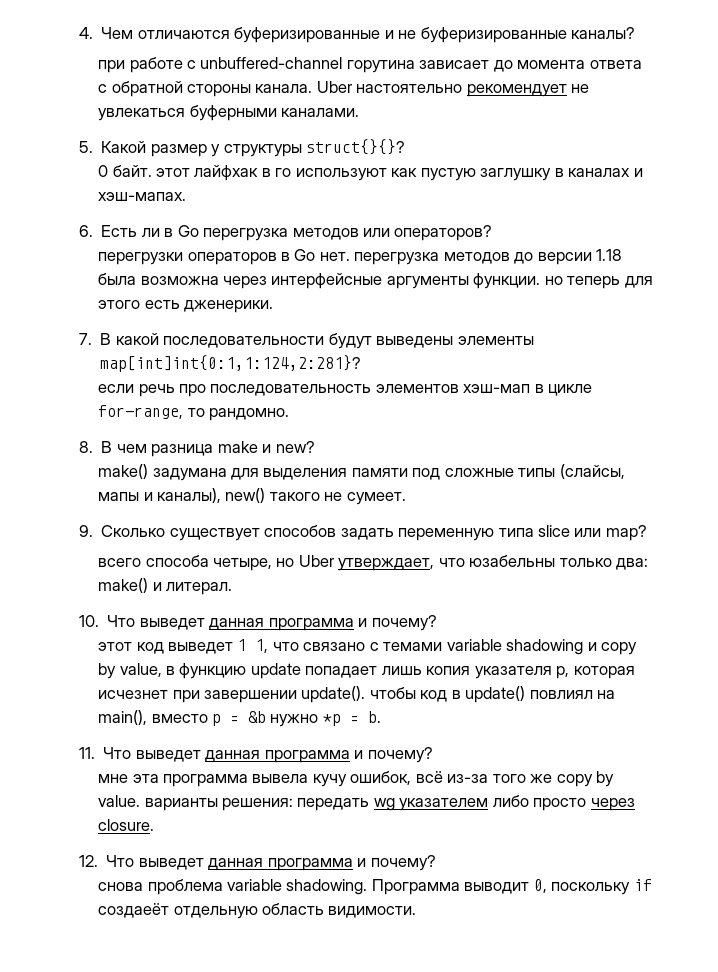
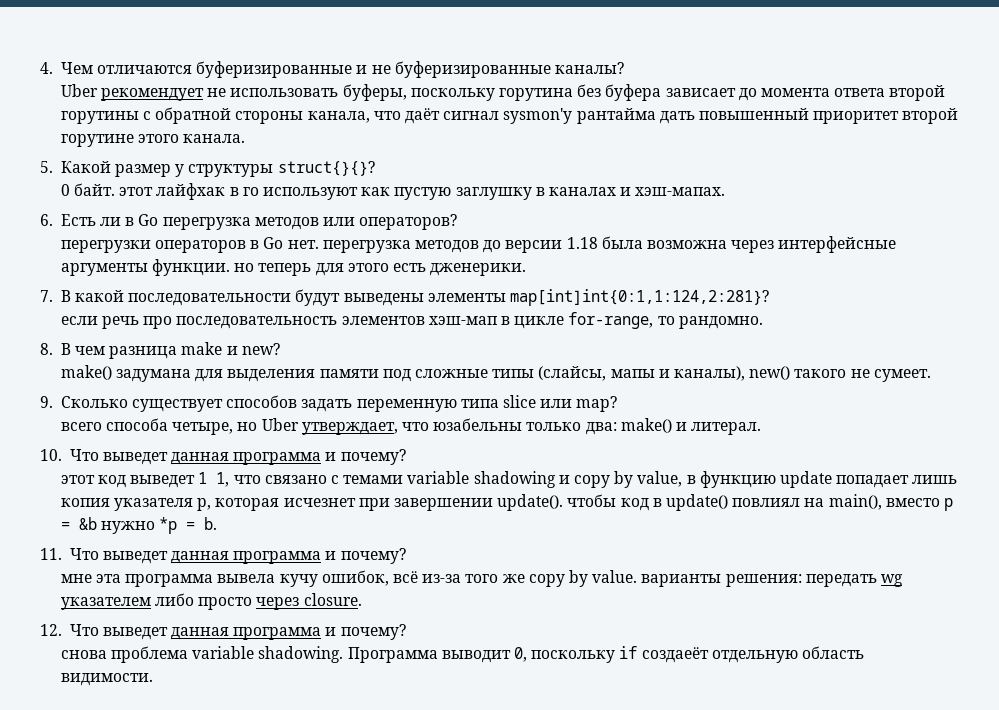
[98,57,415,73] при работе с unbuffered-channel горутина -> [60,84,662,101] Uber рекомендует не использовать буферы, поскольку горутина без буфера
(642, 64) none -> [889,85,946,101] [60,111,139,124] второй горутины
[255,81,590,97] [98,105,360,121] канала. Uber настоятельно рекомендует не увлекаться буферными каналами. -> [307,108,959,124] [60,134,246,147] канала, что даёт сигнал sysmon'y рантайма дать повышенный приоритет второй горутине этого канала.

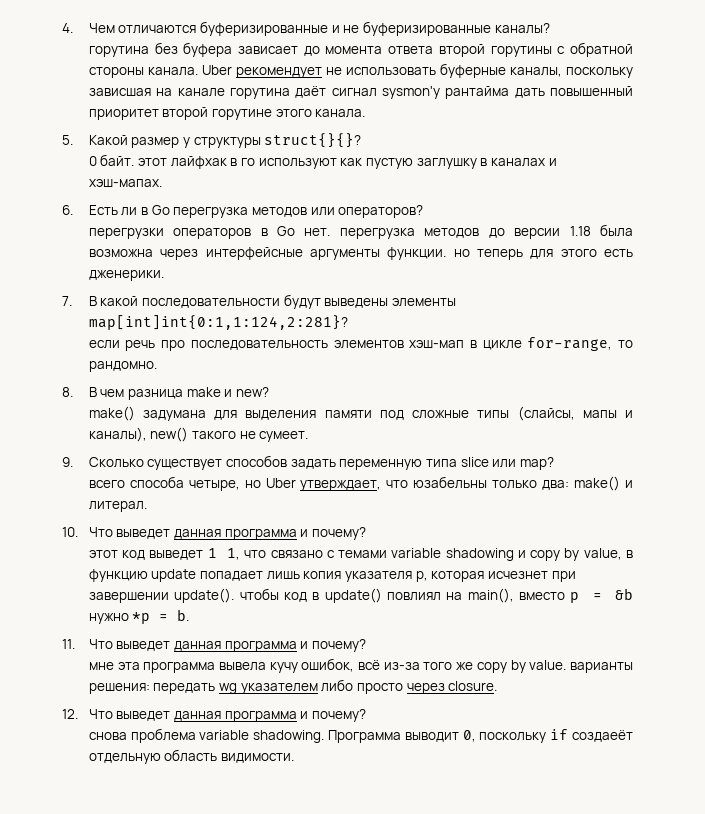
[60,84,495,101] Uber рекомендует не использовать буферы, поскольку -> (550, 28) none
[307,111,401,123] канала, что -> [147,63,634,78] [88,88,290,99] канала. Uber рекомендует не использовать буферные каналы, поскольку зависшая на канале горутина

